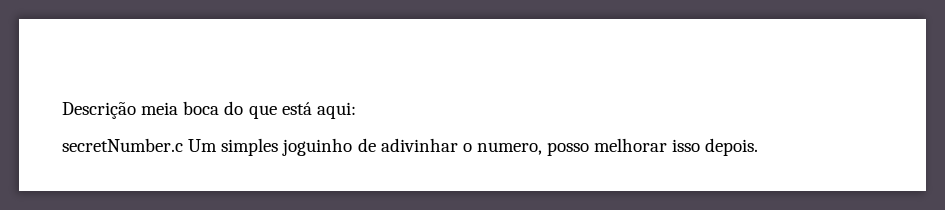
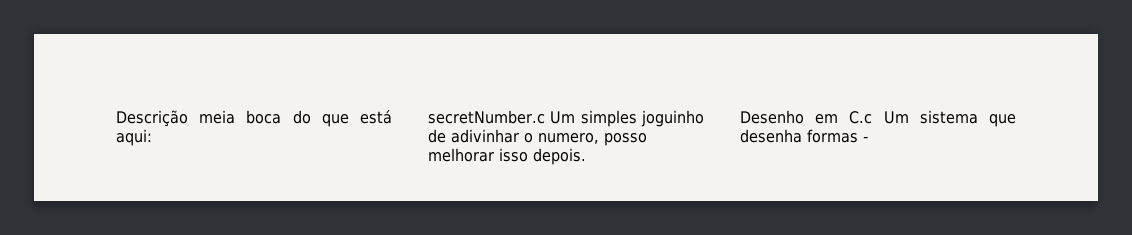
(759, 147) none -> [740,110,1016,127] [740,129,868,143] // Desenho em C.c Um sistema que desenha formas -

